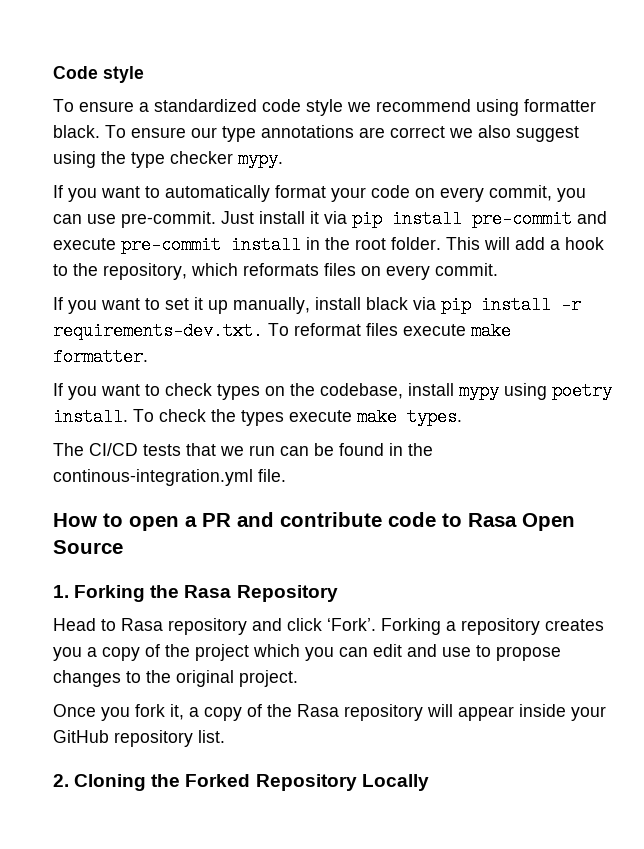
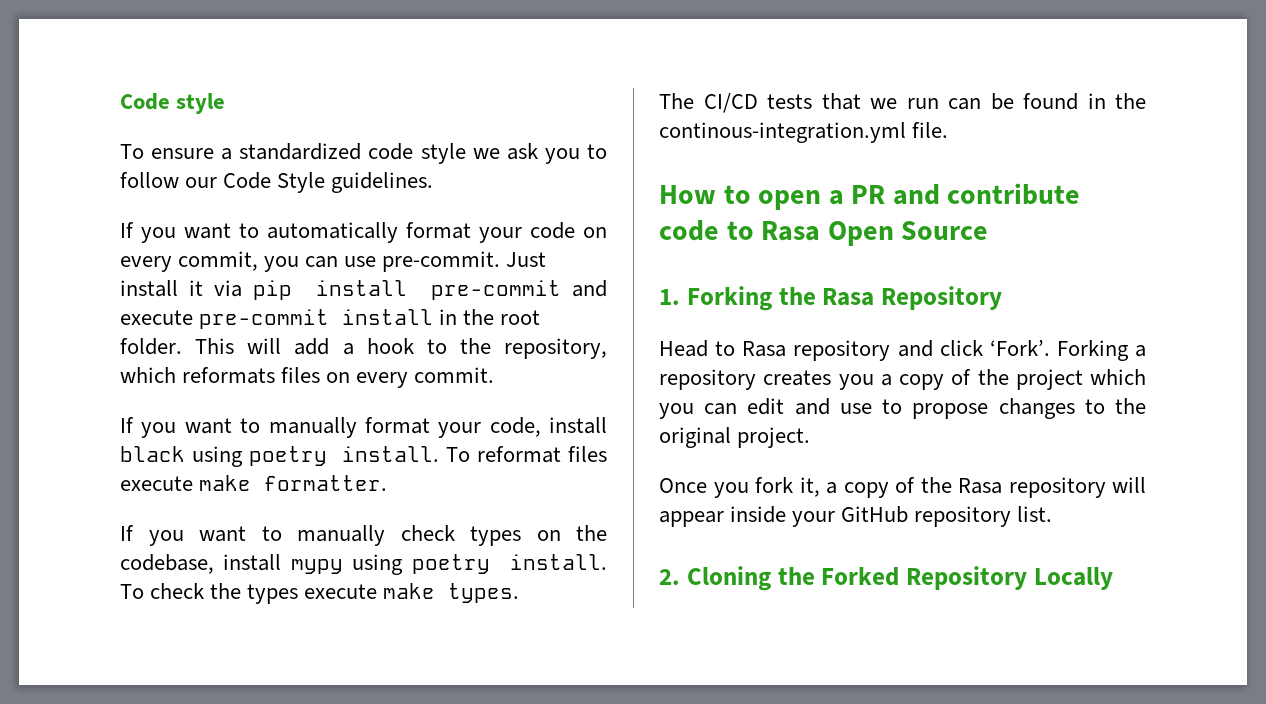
[376,99,596,116] [53,125,579,142] [53,150,283,168] recommend using formatter black. To ensure our type annotations are correct we also suggest using the type checker mypy. -> [506,143,607,164] [120,172,434,193] ask you to follow our Code Style guidelines.
[165,296,581,314] [53,322,263,340] set it up manually, install black via pip install -r requirements-dev.txt. -> [268,417,607,438] [120,446,439,467] manually format your code, install black using poetry install.
(160, 390) none -> [297,525,385,546] manually

